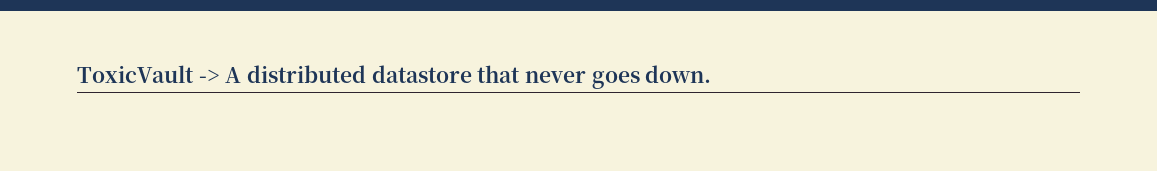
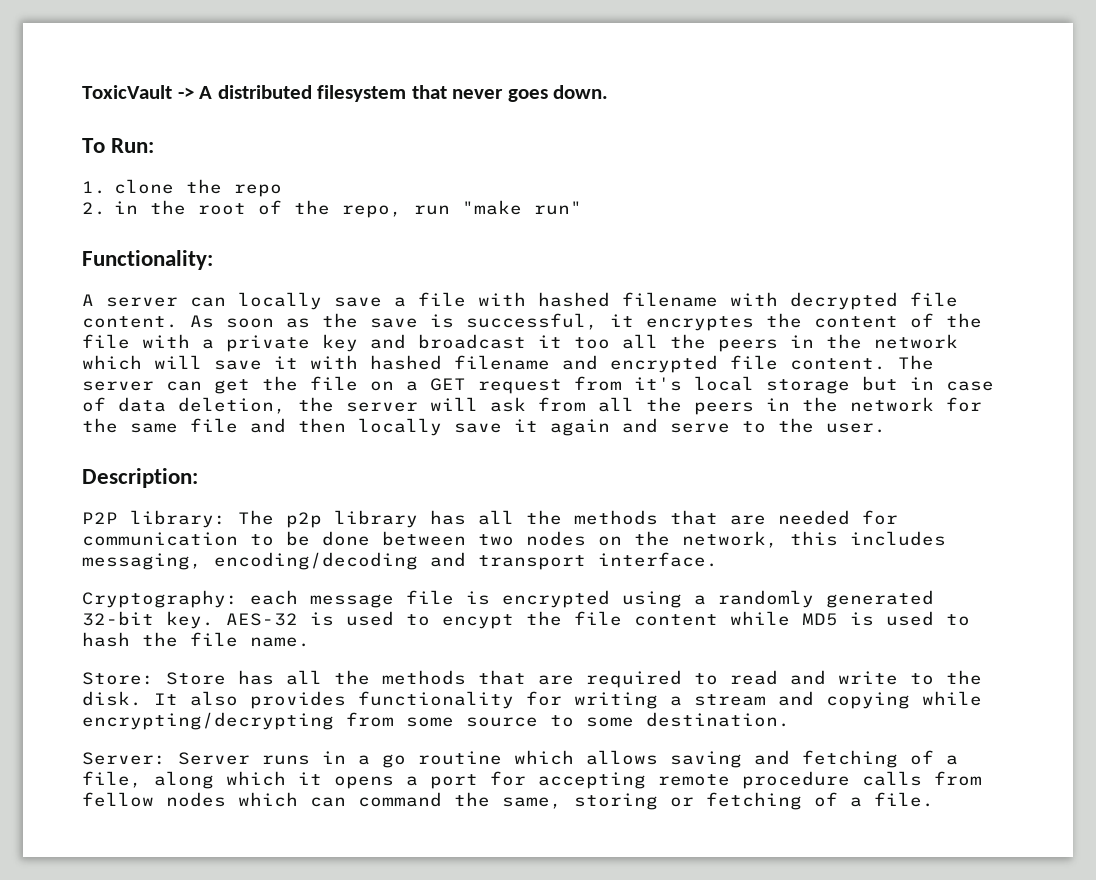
[371,65,472,83] datastore -> [317,85,407,102] filesystem
(712, 74) none -> [82,138,155,153] [82,179,283,197] [82,200,583,218] [82,250,213,270] [82,292,958,310] [82,313,982,331] [82,334,958,352] [82,355,934,373] [82,376,994,394] [82,397,982,415] [82,418,886,436] [82,468,198,488] [82,510,898,528] [82,531,946,548] [82,552,718,570] [82,590,934,608] [82,611,970,629] [82,632,310,647] [82,670,982,688] [82,691,982,709] [82,712,790,730] [82,750,958,768] [82,771,982,789] [82,792,934,810] // To Run: // 1. clone the repo // 2. in the root of the repo, run "make run" // Functionality: // A server can locally save a file with hashed filename with decrypted file content. As soon as the save is successful, it encryptes the content of the file with a private key and broadcast it too all the peers in the network which will save it with hashed filename and encrypted file content. The server can get the file on a GET request from it's local storage but in case of data deletion, the server will ask from all the peers in the network for the same file and then locally save it again and serve to the user. // Description: // P2P library: The p2p library has all the methods that are needed for communication to be done between two nodes on the network, this includes messaging, encoding/decoding and transport interface. // Cryptography: each message file is encrypted using a randomly generated 32-bit key. AES-32 is used to encypt the file content while MD5 is used to hash the file name. // Store: Store has all the methods that are required to read and write to the disk. It also provides functionality for writing a stream and copying while encrypting/decrypting from some source to some destination. // Server: Server runs in a go routine which allows saving and fetching of a file, along which it opens a port for accepting remote procedure calls from fellow nodes which can command the same, storing or fetching of a file.

